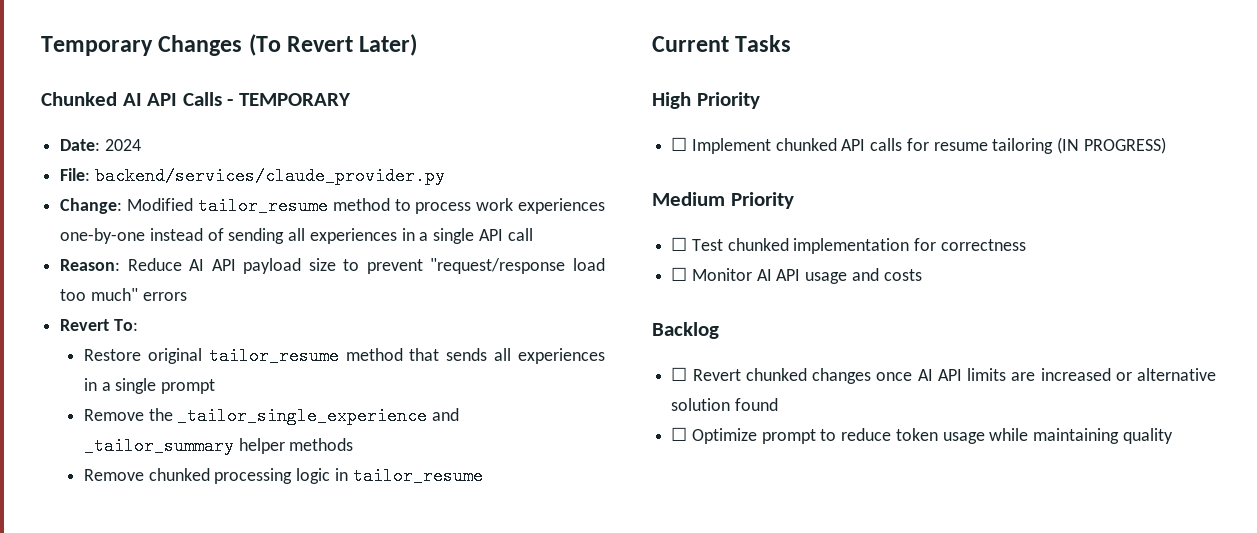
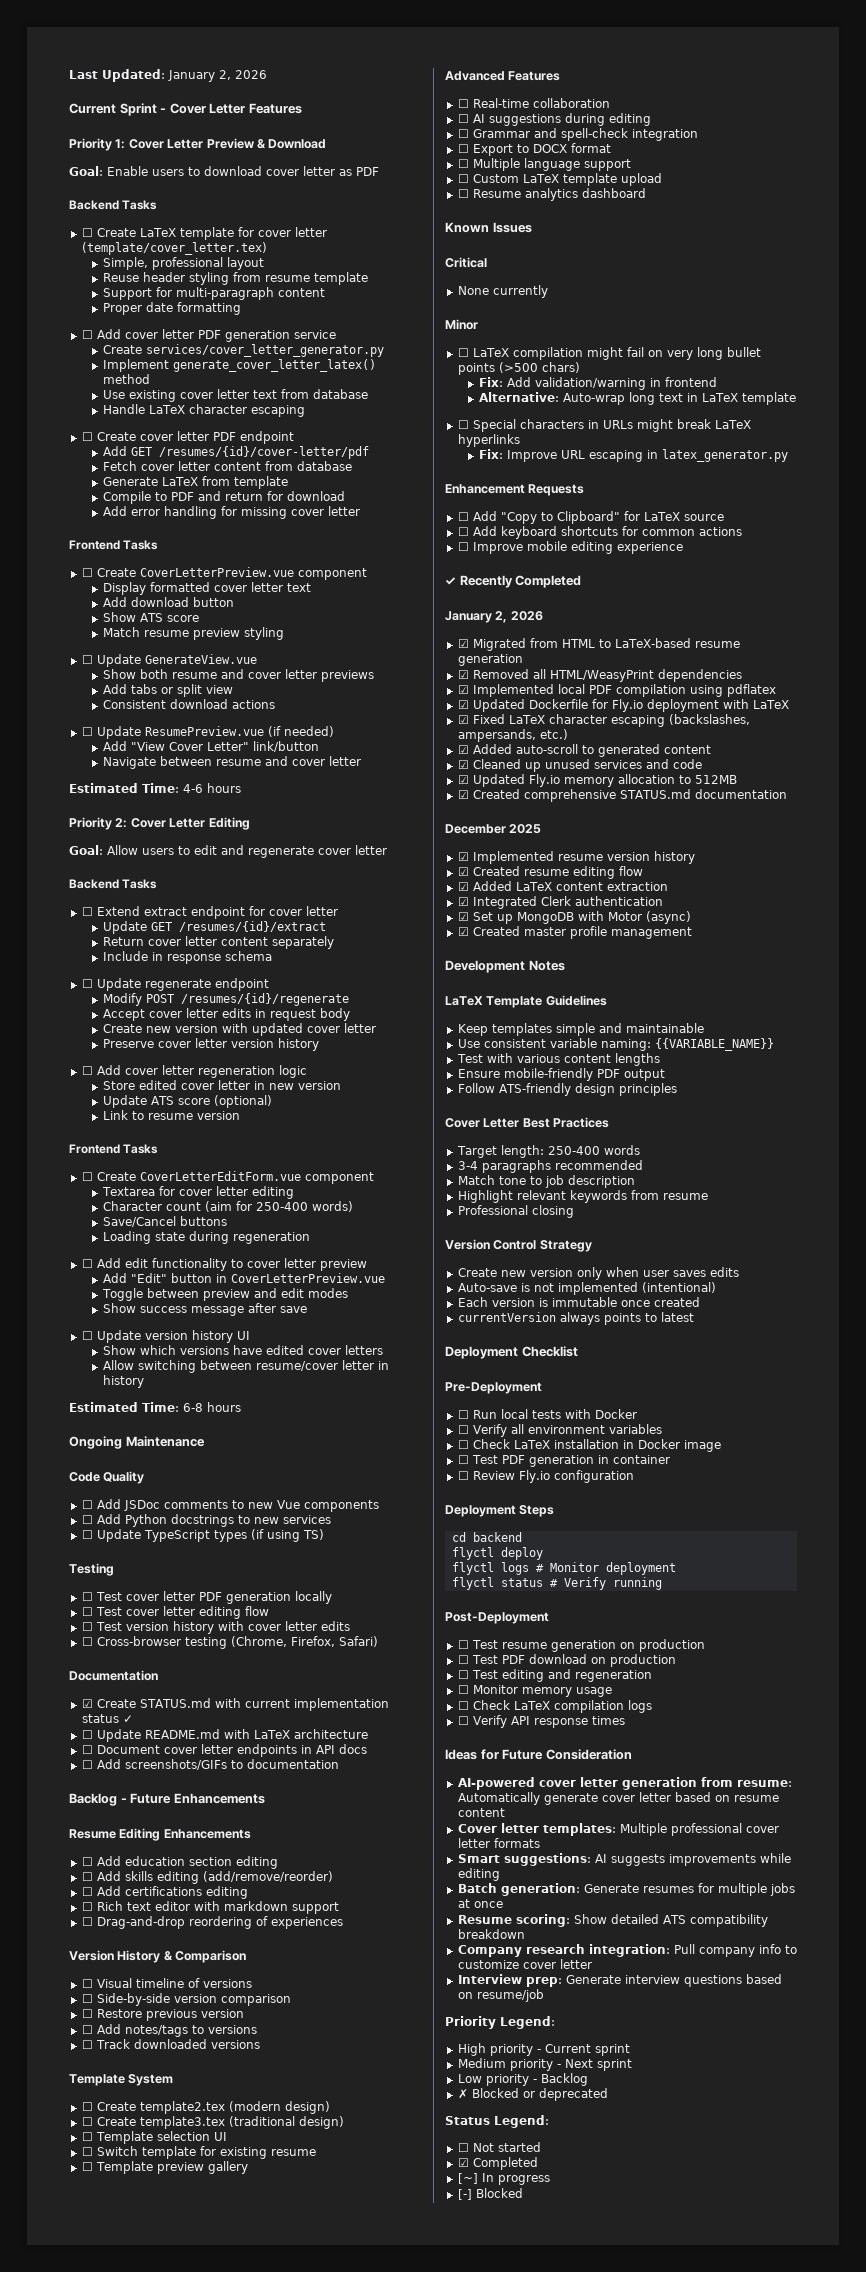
[41,34,418,56] [41,92,351,106] [60,139,141,151] [60,167,445,185] [60,197,605,215] [60,228,533,244] [60,258,605,274] [60,288,187,301] [60,319,138,331] [84,347,605,365] [84,378,216,394] [84,407,460,425] [84,437,354,455] [84,467,483,485] [652,35,792,52] [652,92,760,109] [671,137,1166,154] [652,192,794,209] [671,237,1026,254] [671,267,922,284] [652,322,719,339] [671,367,1216,384] [671,398,778,411] [671,427,1173,444] Temporary Changes (To Revert Later) // Chunked AI API Calls - TEMPORARY // Date: 2024 // File: backend/services/claude_provider.py // Change: Modified tailor_resume method to process work experiences one-by-one instead of sending all experiences in a single API call // Reason: Reduce AI API payload size to prevent "request/response load too much" errors // Revert To: // Restore original tailor_resume method that sends all experiences in a single prompt // Remove the _tailor_single_experience and _tailor_summary helper methods // Remove chunked processing logic in tailor_resume // Current Tasks // High Priority // ☐ Implement chunked API calls for resume tailoring (IN PROGRESS) // Medium Priority // ☐ Test chunked implementation for correctness // ☐ Monitor AI API usage and costs // Backlog // ☐ Revert chunked changes once AI API limits are increased or alternative solution found // ☐ Optimize prompt to reduce token usage while maintaining quality -> [69,69,267,82] [69,103,302,116] [69,138,327,151] [69,166,379,176] [69,200,158,210] [81,227,327,240] [81,242,267,255] [102,257,264,270] [102,272,368,285] [102,287,325,300] [102,302,241,315] [81,329,336,342] [102,344,384,357] [102,359,376,372] [102,374,150,384] [102,389,368,402] [102,404,305,417] [81,431,294,444] [102,446,369,459] [102,461,352,471] [102,476,288,489] [102,491,345,504] [102,506,360,519] [69,540,159,550] [81,567,367,580] [102,582,311,595] [102,597,234,607] [102,612,199,622] [102,627,284,640] [81,654,257,667] [102,669,374,682] [102,684,233,697] [102,699,275,709] [81,726,334,739] [102,741,319,752] [102,756,361,769] [69,783,241,793] [69,817,250,830] [69,845,387,858] [69,879,158,889] [81,906,338,919] [102,921,326,934] [102,936,334,949] [102,951,272,964] [81,978,269,991] [102,993,349,1006] [102,1008,350,1021] [102,1023,376,1036] [102,1038,319,1051] [81,1065,307,1078] [102,1080,341,1090] [102,1095,272,1108] [102,1110,240,1120] [69,1144,159,1154] [81,1171,374,1184] [101,1186,294,1199] [102,1201,353,1212] [102,1216,227,1227] [102,1231,310,1244] [81,1258,367,1271] [102,1273,385,1283] [101,1288,348,1301] [102,1303,307,1316] [81,1330,250,1343] [102,1345,383,1355] [102,1360,389,1373] [102,1375,144,1388] [69,1402,241,1412] [69,1436,205,1449] [69,1471,145,1484] [81,1499,379,1512] [81,1514,331,1527] [81,1529,324,1542] [69,1563,114,1576] [81,1591,332,1604] [81,1606,269,1619] [81,1621,350,1634] [81,1636,378,1649] [69,1670,158,1681] [81,1698,389,1711] [81,1714,133,1723] [81,1729,368,1742] [81,1744,367,1757] [81,1759,339,1770] [69,1793,265,1806] [69,1828,251,1841] [81,1856,278,1869] [81,1871,333,1884] [81,1886,248,1899] [81,1901,339,1914] [81,1916,343,1929] [69,1950,247,1963] [81,1978,252,1988] [81,1993,291,2006] [81,2009,244,2021] [81,2024,257,2037] [81,2039,260,2049] [69,2074,174,2086] [81,2101,330,2114] [81,2116,344,2129] [81,2131,227,2144] [81,2146,316,2159] [81,2161,248,2174] [445,71,561,81] [457,98,610,108] [457,113,651,126] [457,128,698,141] [457,143,611,156] [457,158,631,171] [457,173,662,186] [457,188,646,201] [445,222,532,233] [445,257,487,268] [457,285,548,298] [445,319,478,330] [457,347,761,360] [457,362,580,375] [478,377,717,390] [478,392,796,405] [457,419,751,432] [457,434,520,447] [478,449,788,462] [445,484,585,496] [457,511,724,524] [457,526,742,539] [457,541,683,554] [445,575,582,588] [445,611,543,623] [457,638,740,651] [457,654,523,666] [457,669,742,682] [457,684,776,697] [457,699,789,712] [457,714,750,727] [457,729,568,742] [457,744,711,757] [457,759,702,772] [457,774,737,787] [457,789,787,802] [445,824,542,834] [457,851,695,864] [457,866,643,879] [457,881,668,891] [457,896,663,909] [457,911,691,924] [457,926,692,939] [445,960,565,973] [445,995,607,1008] [457,1023,704,1036] [457,1038,774,1051] [456,1053,660,1066] [457,1068,665,1081] [457,1083,677,1096] [445,1117,610,1128] [456,1145,640,1158] [457,1160,643,1173] [457,1175,635,1188] [457,1190,708,1203] [457,1205,574,1218] [445,1239,592,1252] [457,1267,739,1280] [457,1282,716,1295] [457,1297,700,1307] [457,1312,694,1325] [445,1346,578,1359] [445,1382,542,1394] [457,1409,637,1419] [457,1424,662,1437] [457,1439,721,1452] [457,1455,670,1467] [457,1470,634,1483] [445,1505,555,1517] [451,1532,522,1542] [451,1547,543,1560] [451,1562,676,1575] [451,1577,662,1590] [445,1612,549,1624] [457,1639,705,1652] [457,1654,676,1667] [457,1669,652,1682] [457,1685,612,1697] [457,1700,652,1713] [457,1715,625,1728] [445,1749,632,1760] [457,1777,792,1790] [457,1792,779,1805] [457,1808,505,1817] [457,1823,779,1836] [457,1838,540,1848] [457,1853,791,1866] [457,1868,500,1881] [457,1883,795,1896] [457,1899,503,1908] [457,1914,768,1927] [457,1929,525,1939] [457,1944,797,1957] [457,1959,592,1969] [457,1974,782,1987] [457,1989,544,2002] [445,2016,555,2029] [457,2043,630,2056] [457,2058,632,2071] [457,2073,588,2086] [457,2088,608,2101] [445,2115,549,2128] [457,2142,541,2152] [457,2157,538,2170] [457,2173,550,2185] [457,2188,523,2200] Last Updated: January 2, 2026 // Current Sprint - Cover Letter Features // Priority 1: Cover Letter Preview & Download // Goal: Enable users to download cover letter as PDF // Backend Tasks // ☐ Create LaTeX template for cover letter (template/cover_letter.tex) // Simple, professional layout // Reuse header styling from resume template // Support for multi-paragraph content // Proper date formatting // ☐ Add cover letter PDF generation service // Create services/cover_letter_generator.py // Implement generate_cover_letter_latex() method // Use existing cover letter text from database // Handle LaTeX character escaping // ☐ Create cover letter PDF endpoint // Add GET /resumes/{id}/cover-letter/pdf // Fetch cover letter content from database // Generate LaTeX from template // Compile to PDF and return for download // Add error handling for missing cover letter // Frontend Tasks // ☐ Create CoverLetterPreview.vue component // Display formatted cover letter text // Add download button // Show ATS score // Match resume preview styling // ☐ Update GenerateView.vue // Show both resume and cover letter previews // Add tabs or split view // Consistent download actions // ☐ Update ResumePreview.vue (if needed) // Add "View Cover Letter" link/button // Navigate between resume and cover letter // Estimated Time: 4-6 hours // Priority 2: Cover Letter Editing // Goal: Allow users to edit and regenerate cover letter // Backend Tasks // ☐ Extend extract endpoint for cover letter // Update GET /resumes/{id}/extract // Return cover letter content separately // Include in response schema // ☐ Update regenerate endpoint // Modify POST /resumes/{id}/regenerate // Accept cover letter edits in request body // Create new version with updated cover letter // Preserve cover letter version history // ☐ Add cover letter regeneration logic // Store edited cover letter in new version // Update ATS score (optional) // Link to resume version // Frontend Tasks // ☐ Create CoverLetterEditForm.vue component // Textarea for cover letter editing // Character count (aim for 250-400 words) // Save/Cancel buttons // Loading state during regeneration // ☐ Add edit functionality to cover letter preview // Add "Edit" button in CoverLetterPreview.vue // Toggle between preview and edit modes // Show success message after save // ☐ Update version history UI // Show which versions have edited cover letters // Allow switching between resume/cover letter in history // Estimated Time: 6-8 hours // Ongoing Maintenance // Code Quality // ☐ Add JSDoc comments to new Vue components // ☐ Add Python docstrings to new services // ☐ Update TypeScript types (if using TS) // Testing // ☐ Test cover letter PDF generation locally // ☐ Test cover letter editing flow // ☐ Test version history with cover letter edits // ☐ Cross-browser testing (Chrome, Firefox, Safari) // Documentation // ☑ Create STATUS.md with current implementation status ✓ // ☐ Update README.md with LaTeX architecture // ☐ Document cover letter endpoints in API docs // ☐ Add screenshots/GIFs to documentation // Backlog - Future Enhancements // Resume Editing Enhancements // ☐ Add education section editing // ☐ Add skills editing (add/remove/reorder) // ☐ Add certifications editing // ☐ Rich text editor with markdown support // ☐ Drag-and-drop reordering of experiences // Version History & Comparison // ☐ Visual timeline of versions // ☐ Side-by-side version comparison // ☐ Restore previous version // ☐ Add notes/tags to versions // ☐ Track downloaded versions // Template System // ☐ Create template2.tex (modern design) // ☐ Create template3.tex (traditional design) // ☐ Template selection UI // ☐ Switch template for existing resume // ☐ Template preview gallery // Advanced Features // ☐ Real-time collaboration // ☐ AI suggestions during editing // ☐ Grammar and spell-check integration // ☐ Export to DOCX format // ☐ Multiple language support // ☐ Custom LaTeX template upload // ☐ Resume analytics dashboard // Known Issues // Critical // None currently // Minor // ☐ LaTeX compilation might fail on very long bullet points (>500 chars) // Fix: Add validation/warning in frontend // Alternative: Auto-wrap long text in LaTeX template // ☐ Special characters in URLs might break LaTeX hyperlinks // Fix: Improve URL escaping in latex_generator.py // Enhancement Requests // ☐ Add "Copy to Clipboard" for LaTeX source // ☐ Add keyboard shortcuts for common actions // ☐ Improve mobile editing experience // ✓ Recently Completed // January 2, 2026 // ☑ Migrated from HTML to LaTeX-based resume generation // ☑ Removed all HTML/WeasyPrint dependencies // ☑ Implemented local PDF compilation using pdflatex // ☑ Updated Dockerfile for Fly.io deployment with LaTeX // ☑ Fixed LaTeX character escaping (backslashes, ampersands, etc.) // ☑ Added auto-scroll to generated content // ☑ Cleaned up unused services and code // ☑ Updated Fly.io memory allocation to 512MB // ☑ Created comprehensive STATUS.md documentation // December 2025 // ☑ Implemented resume version history // ☑ Created resume editing flow // ☑ Added LaTeX content extraction // ☑ Integrated Clerk authentication // ☑ Set up MongoDB with Motor (async) // ☑ Created master profile management // Development Notes // LaTeX Template Guidelines // Keep templates simple and maintainable // Use consistent variable naming: {{VARIABLE_NAME}} // Test with various content lengths // Ensure mobile-friendly PDF output // Follow ATS-friendly design principles // Cover Letter Best Practices // Target length: 250-400 words // 3-4 paragraphs recommended // Match tone to job description // Highlight relevant keywords from resume // Professional closing // Version Control Strategy // Create new version only when user saves edits // Auto-save is not implemented (intentional) // Each version is immutable once created // currentVersion always points to latest // Deployment Checklist // Pre-Deployment // ☐ Run local tests with Docker // ☐ Verify all environment variables // ☐ Check LaTeX installation in Docker image // ☐ Test PDF generation in container // ☐ Review Fly.io configuration // Deployment Steps // cd backend // flyctl deploy // flyctl logs # Monitor deployment // flyctl status # Verify running // Post-Deployment // ☐ Test resume generation on production // ☐ Test PDF download on production // ☐ Test editing and regeneration // ☐ Monitor memory usage // ☐ Check LaTeX compilation logs // ☐ Verify API response times // Ideas for Future Consideration // AI-powered cover letter generation from resume: Automatically generate cover letter based on resume content // Cover letter templates: Multiple professional cover letter formats // Smart suggestions: AI suggests improvements while editing // Batch generation: Generate resumes for multiple jobs at once // Resume scoring: Show detailed ATS compatibility breakdown // Company research integration: Pull company info to customize cover letter // Interview prep: Generate interview questions based on resume/job // Priority Legend: // High priority - Current sprint // Medium priority - Next sprint // Low priority - Backlog // ✗ Blocked or deprecated // Status Legend: // ☐ Not started // ☑ Completed // [~] In progress // [-] Blocked

